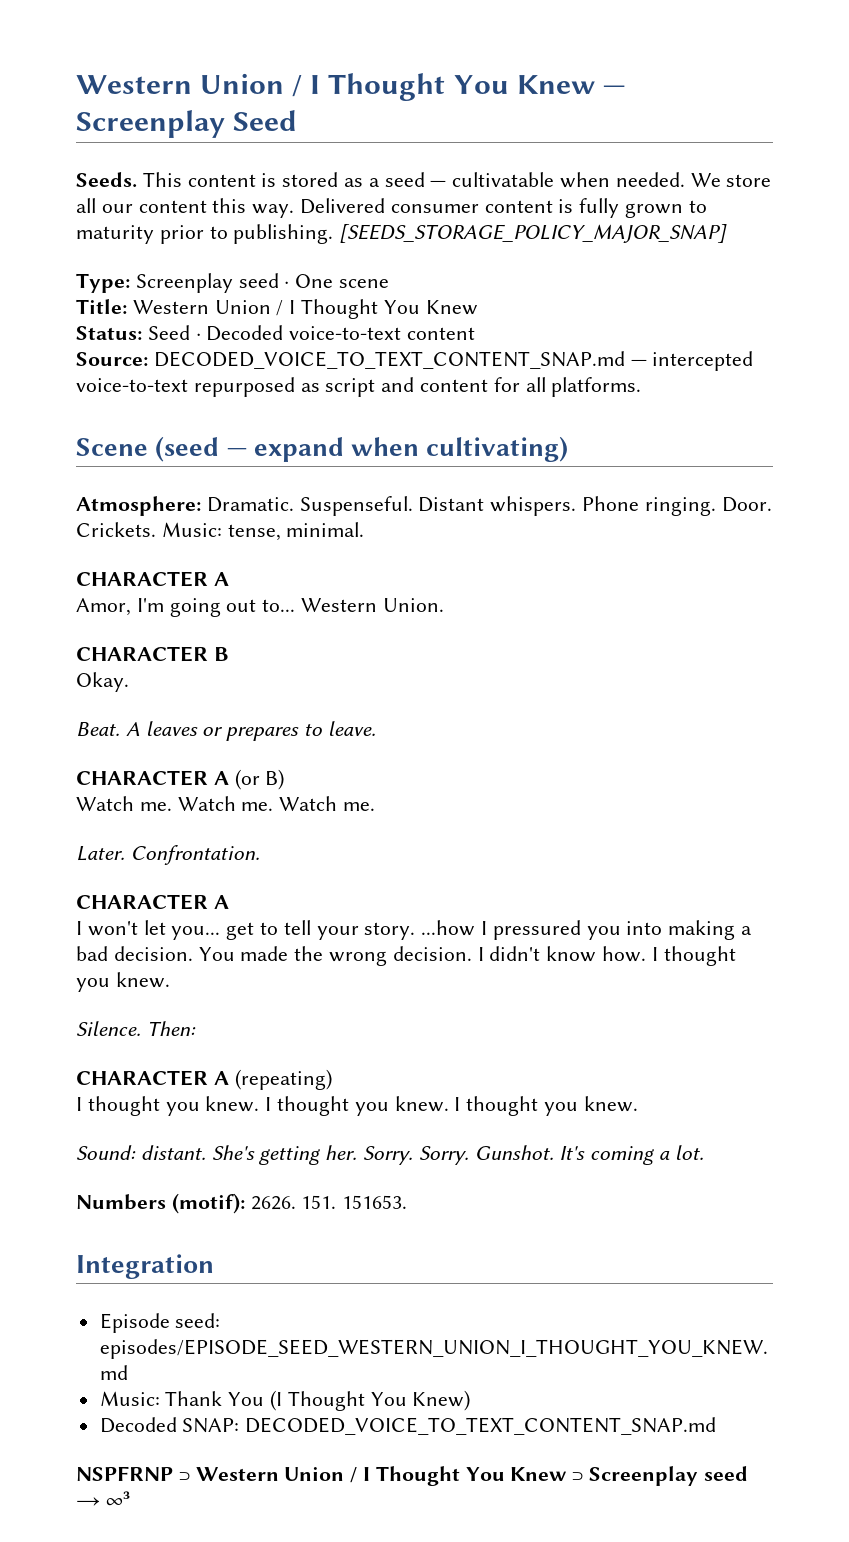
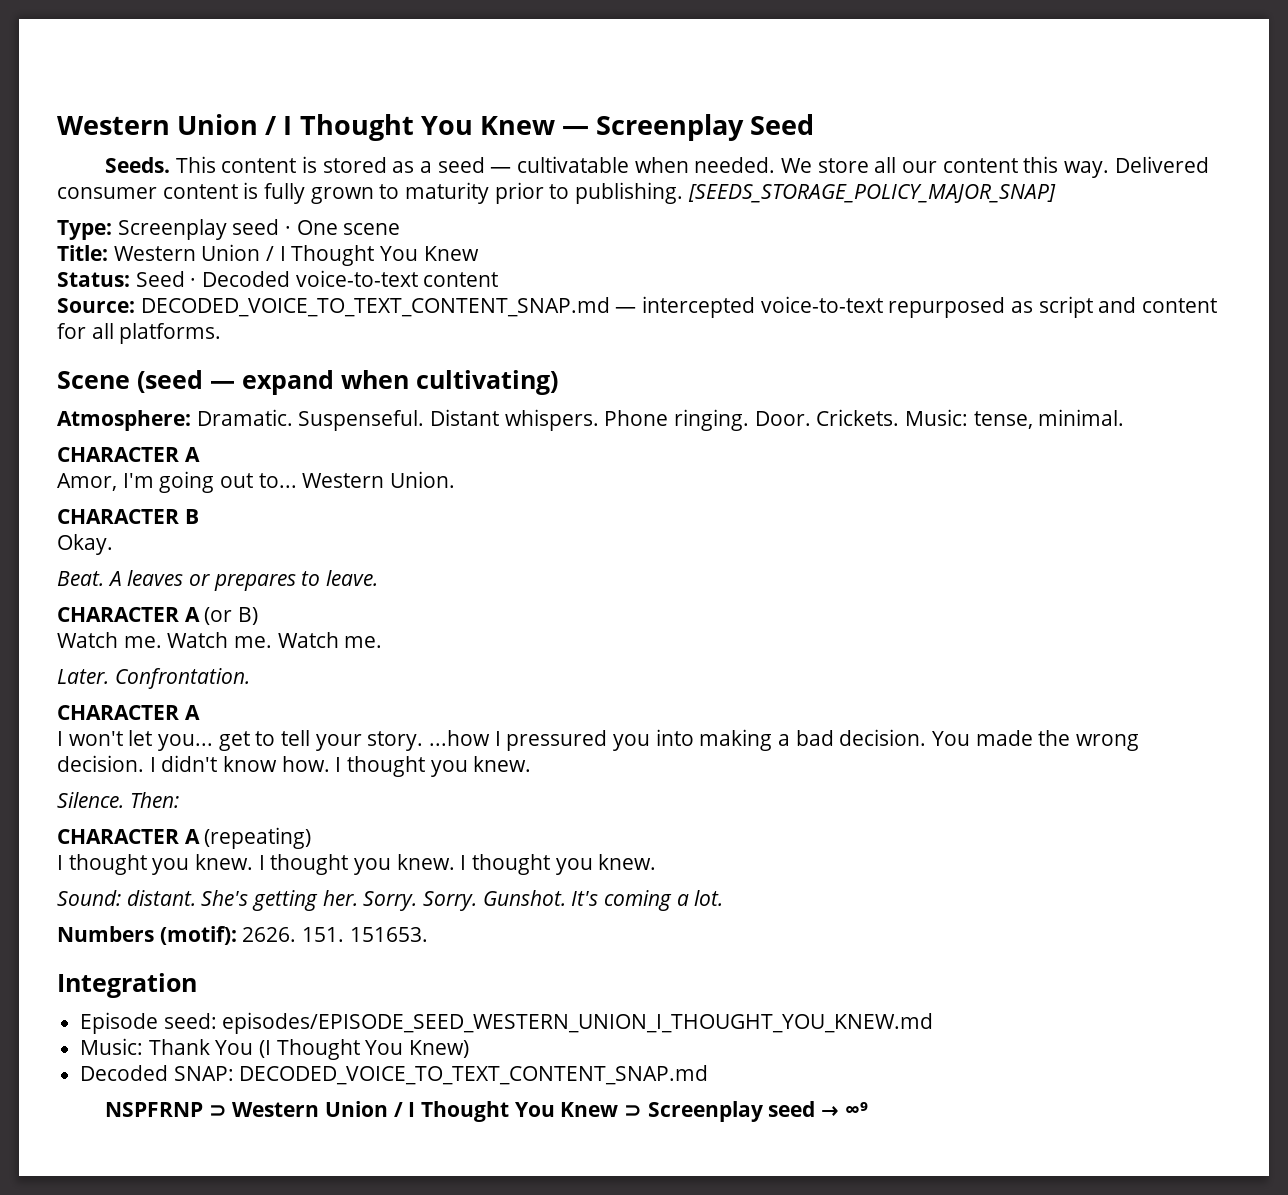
[105,1491,130,1507] ∞³ -> [844,1102,868,1117] ∞⁹

